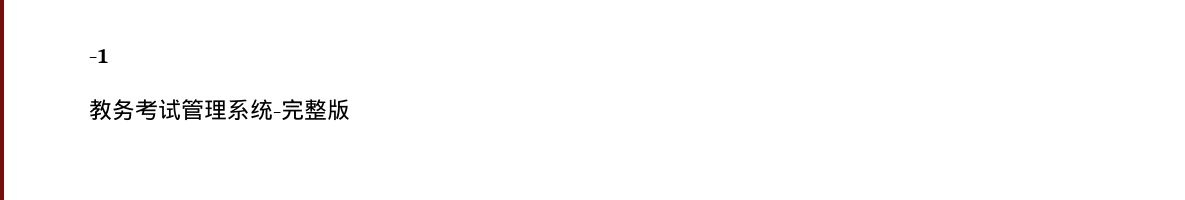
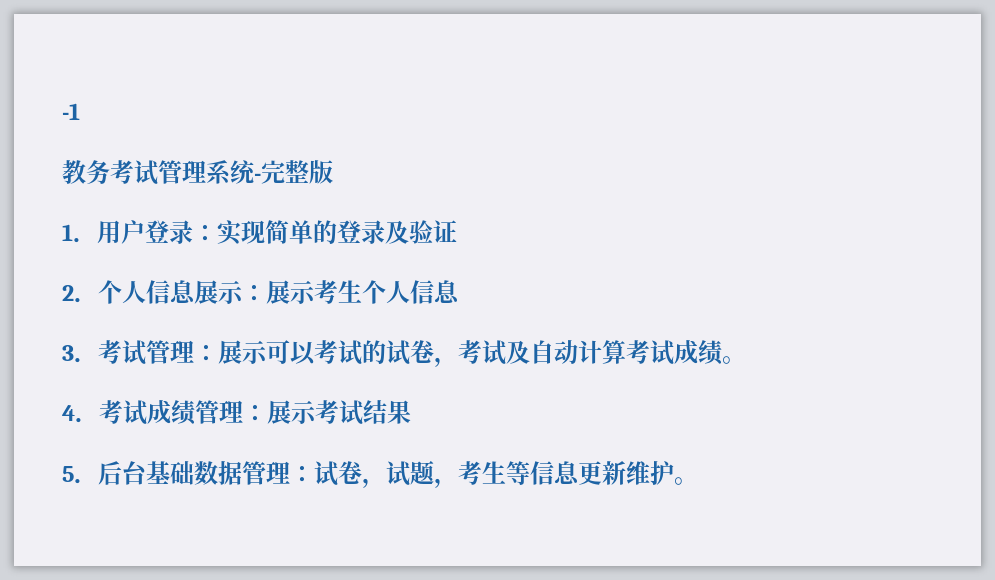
(350, 110) none -> [62,220,457,245] [62,280,460,304] [62,340,746,367] [62,400,411,425] [62,460,698,488] // 1．用户登录：实现简单的登录及验证 // 2．个人信息展示：展示考生个人信息 // 3．考试管理：展示可以考试的试卷，考试及自动计算考试成绩。 // 4．考试成绩管理：展示考试结果 // 5．后台基础数据管理：试卷，试题，考生等信息更新维护。

